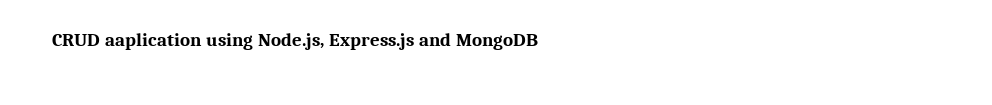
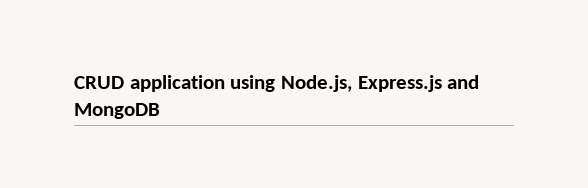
[104,33,202,50] aaplication -> [129,75,225,92] application

